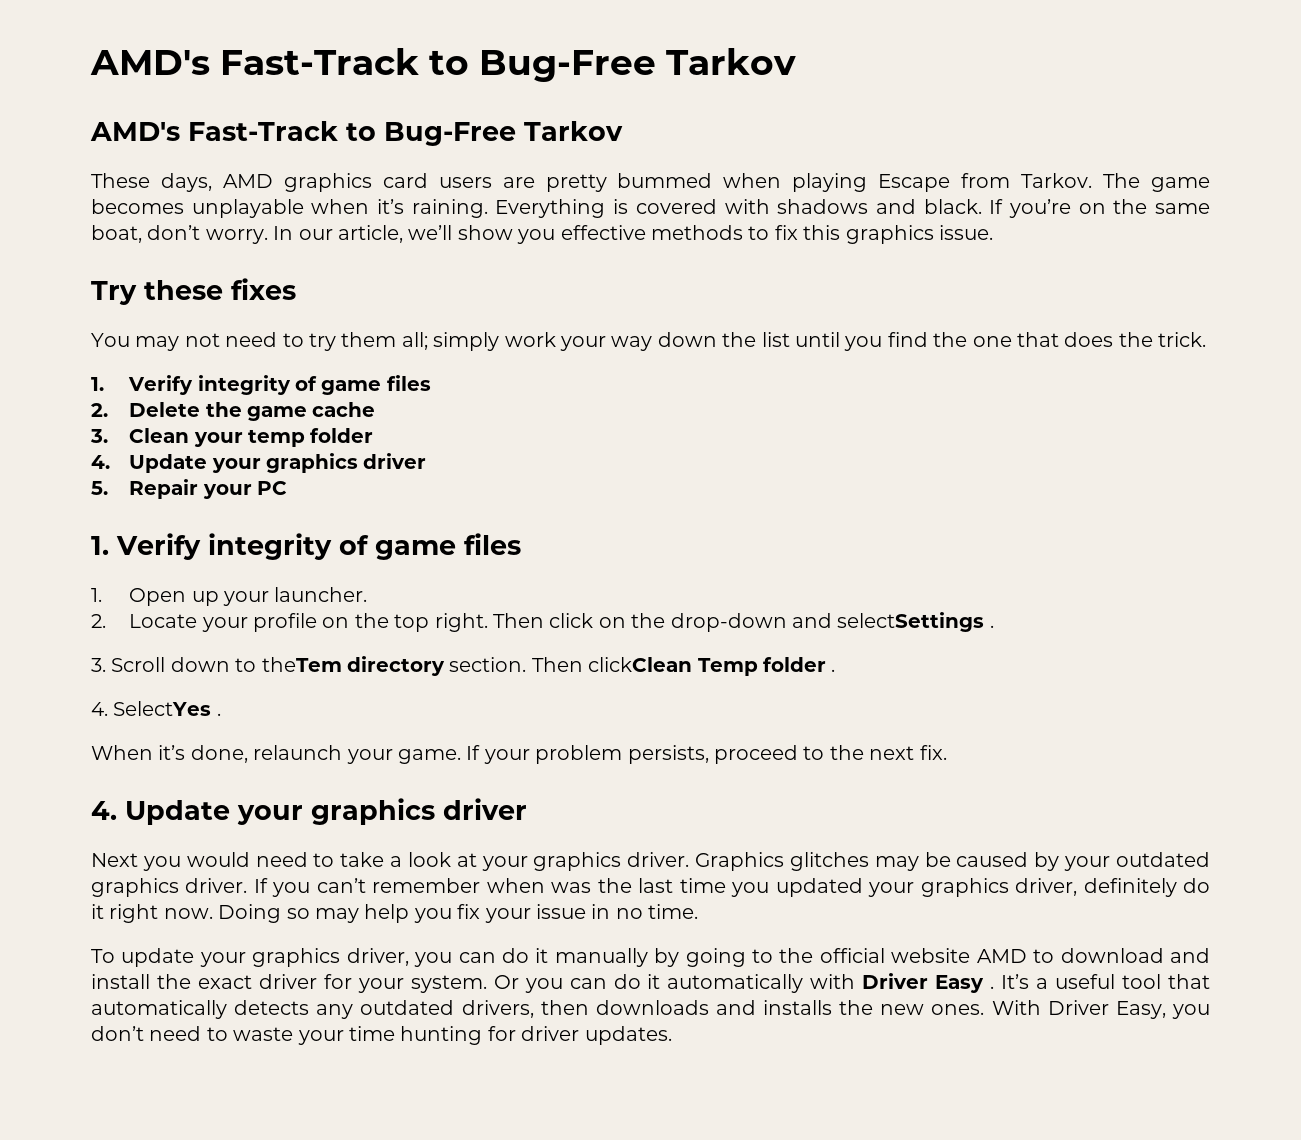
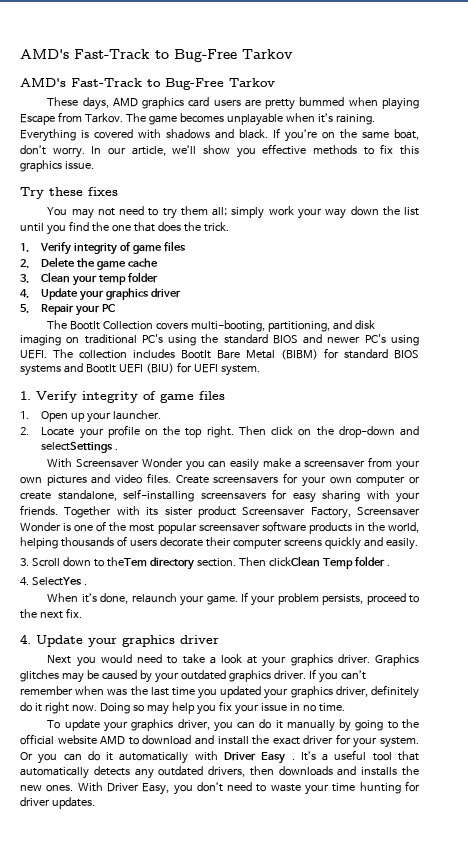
(288, 488) none -> [47,320,376,332] [20,334,419,346] [20,348,419,360] [20,362,260,376] // The BootIt Collection covers multi-booting, partitioning, and disk imaging on traditional PC's using the standard BIOS and newer PC's using UEFI. The collection includes BootIt Bare Metal (BIBM) for standard BIOS systems and BootIt UEFI (BIU) for UEFI system.
(994, 626) none -> [47,457,421,471] [20,473,421,487] [20,489,420,503] [20,505,420,519] [20,521,419,534] [20,536,418,550] // With Screensaver Wonder you can easily make a screensaver from your own pictures and video files. Create screensavers for your own computer or create standalone, self-installing screensavers for easy sharing with your friends. Together with its sister product Screensaver Factory, Screensaver Wonder is one of the most popular screensaver software products in the world, helping thousands of users decorate their computer screens quickly and easily.

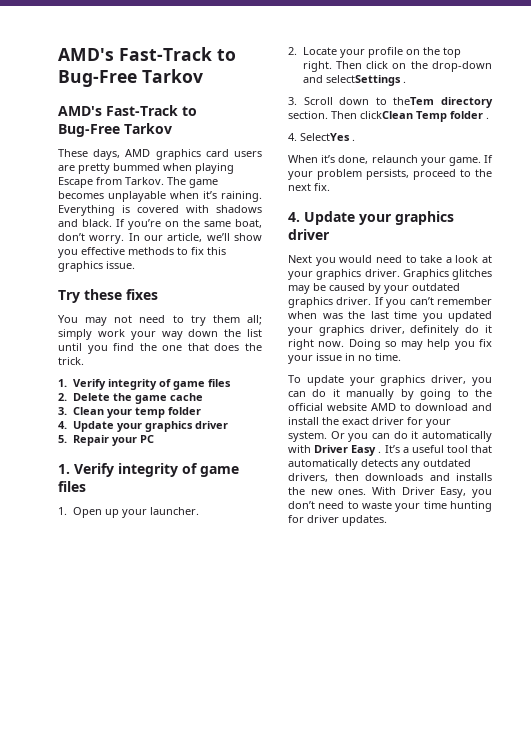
[47,320,376,332] [20,334,419,346] [20,348,419,360] [20,362,260,376] // The BootIt Collection covers multi-booting, partitioning, and disk imaging on traditional PC's using the standard BIOS and newer PC's using UEFI. The collection includes BootIt Bare Metal (BIBM) for standard BIOS systems and BootIt UEFI (BIU) for UEFI system. -> (154, 439) none
[47,457,421,471] [20,473,421,487] [20,489,420,503] [20,505,420,519] [20,521,419,534] [20,536,418,550] // With Screensaver Wonder you can easily make a screensaver from your own pictures and video files. Create screensavers for your own computer or create standalone, self-installing screensavers for easy sharing with your friends. Together with its sister product Screensaver Factory, Screensaver Wonder is one of the most popular screensaver software products in the world, helping thousands of users decorate their computer screens quickly and easily. -> (406, 82) none

